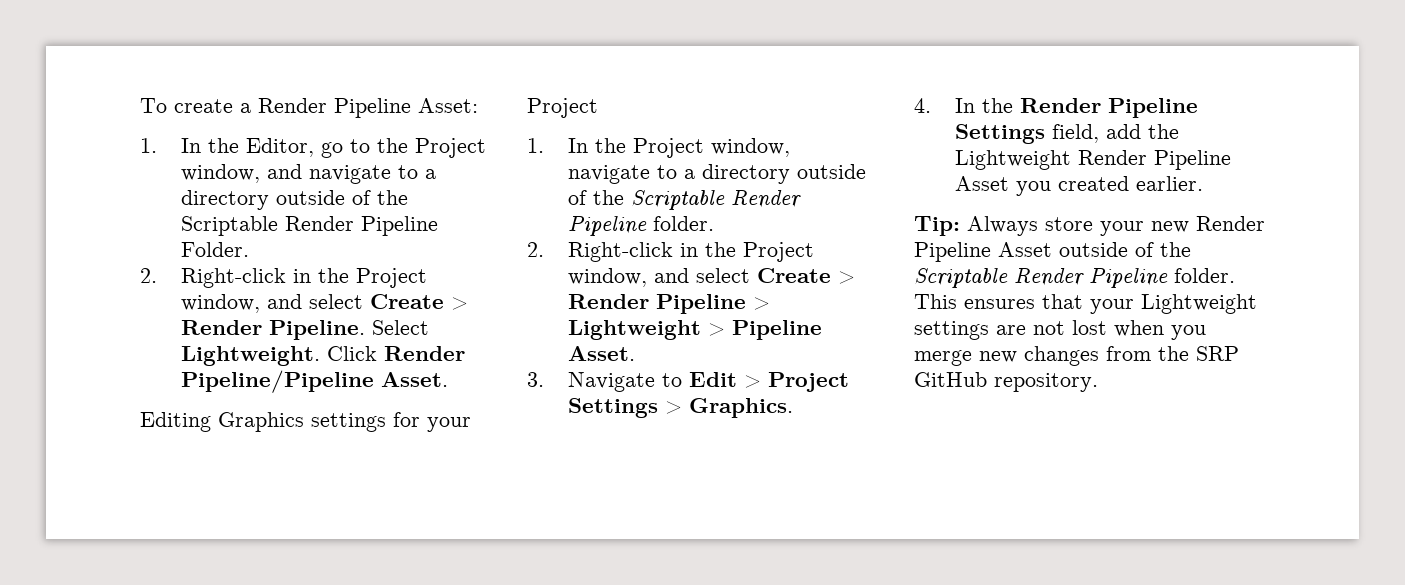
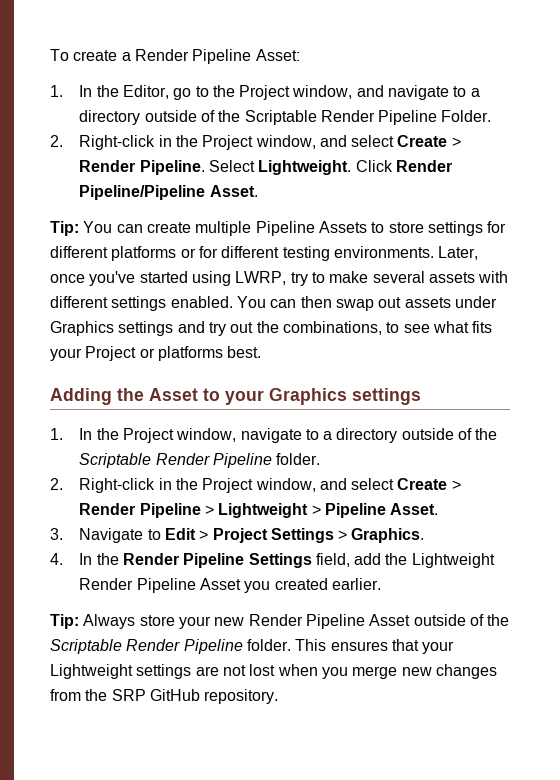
[140,412,471,432] [527,98,598,118] Editing Graphics settings for your Project -> [50,221,507,236] [50,246,479,261] [50,271,509,286] [50,296,497,311] [50,321,493,336] [50,346,262,361] [50,388,421,405] Tip: You can create multiple Pipeline Assets to store settings for different platforms or for different testing environments. Later, once you've started using LWRP, try to make several assets with different settings enabled. You can then swap out assets under Graphics settings and try out the combinations, to see what fits your Project or platforms best. // Adding the Asset to your Graphics settings

